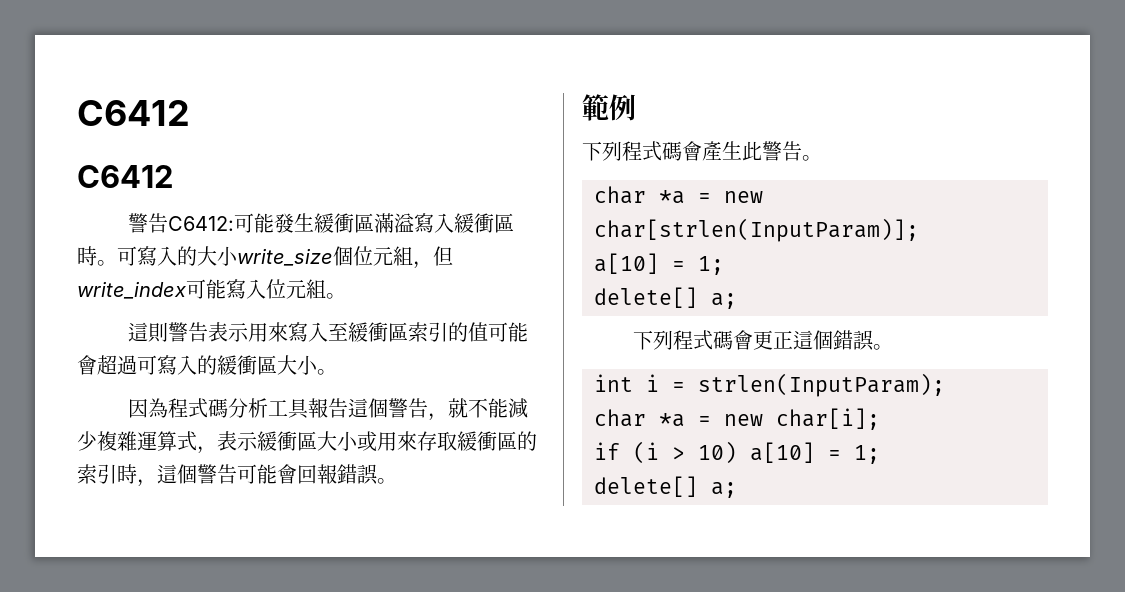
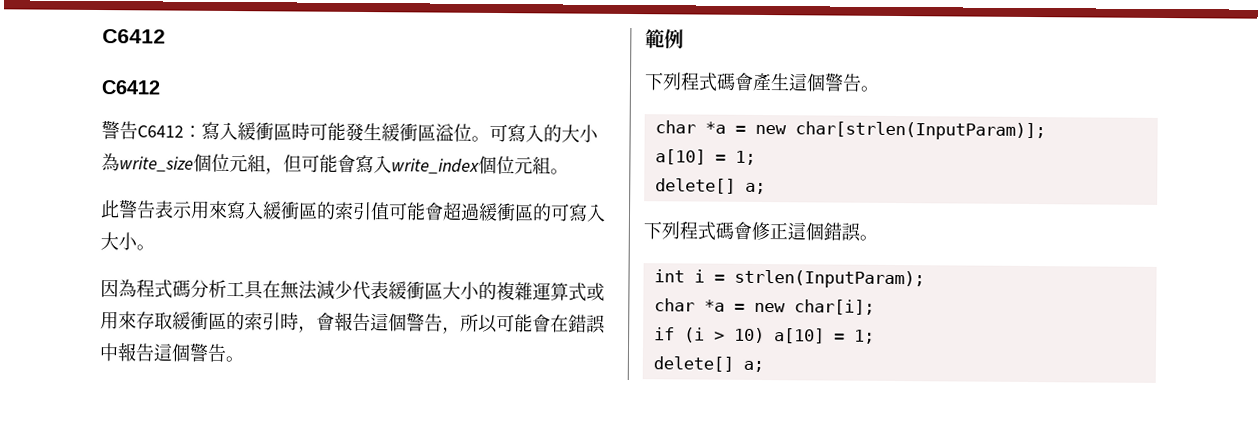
[168,213,515,233] [77,246,97,266] C6412:可能發生緩衝區滿溢寫入緩衝區時 -> [137,121,472,142] C6412：寫入緩衝區時可能發生緩衝區溢位
(238, 256) none -> [101,153,120,172] 為
[77,279,266,299] write_index可能寫入 -> [301,154,497,175] 可能會寫入write_index個
[128,322,169,343] 這則 -> [100,200,120,219] 此
[328,322,529,342] [77,355,277,375] 至緩衝區索引的值可能會超過可寫入的緩衝區 -> [262,201,606,222] 緩衝區的索引值可能會超過緩衝區的可寫入
[308,398,529,421] [77,431,358,454] 報告這個警告，就不能減少複雜運算式，表示緩衝區大小 -> [262,280,587,302] 在無法減少代表緩衝區大小的複雜運算式
[157,464,378,485] 這個警告可能會回報錯誤 -> [316,311,606,334] [99,342,227,362] 會報告這個警告，所以可能會在錯誤中報告這個警告
[742,141,762,161] 此 -> [788,73,826,92] 這個
[753,330,774,350] 更 -> [751,221,770,241] 修

